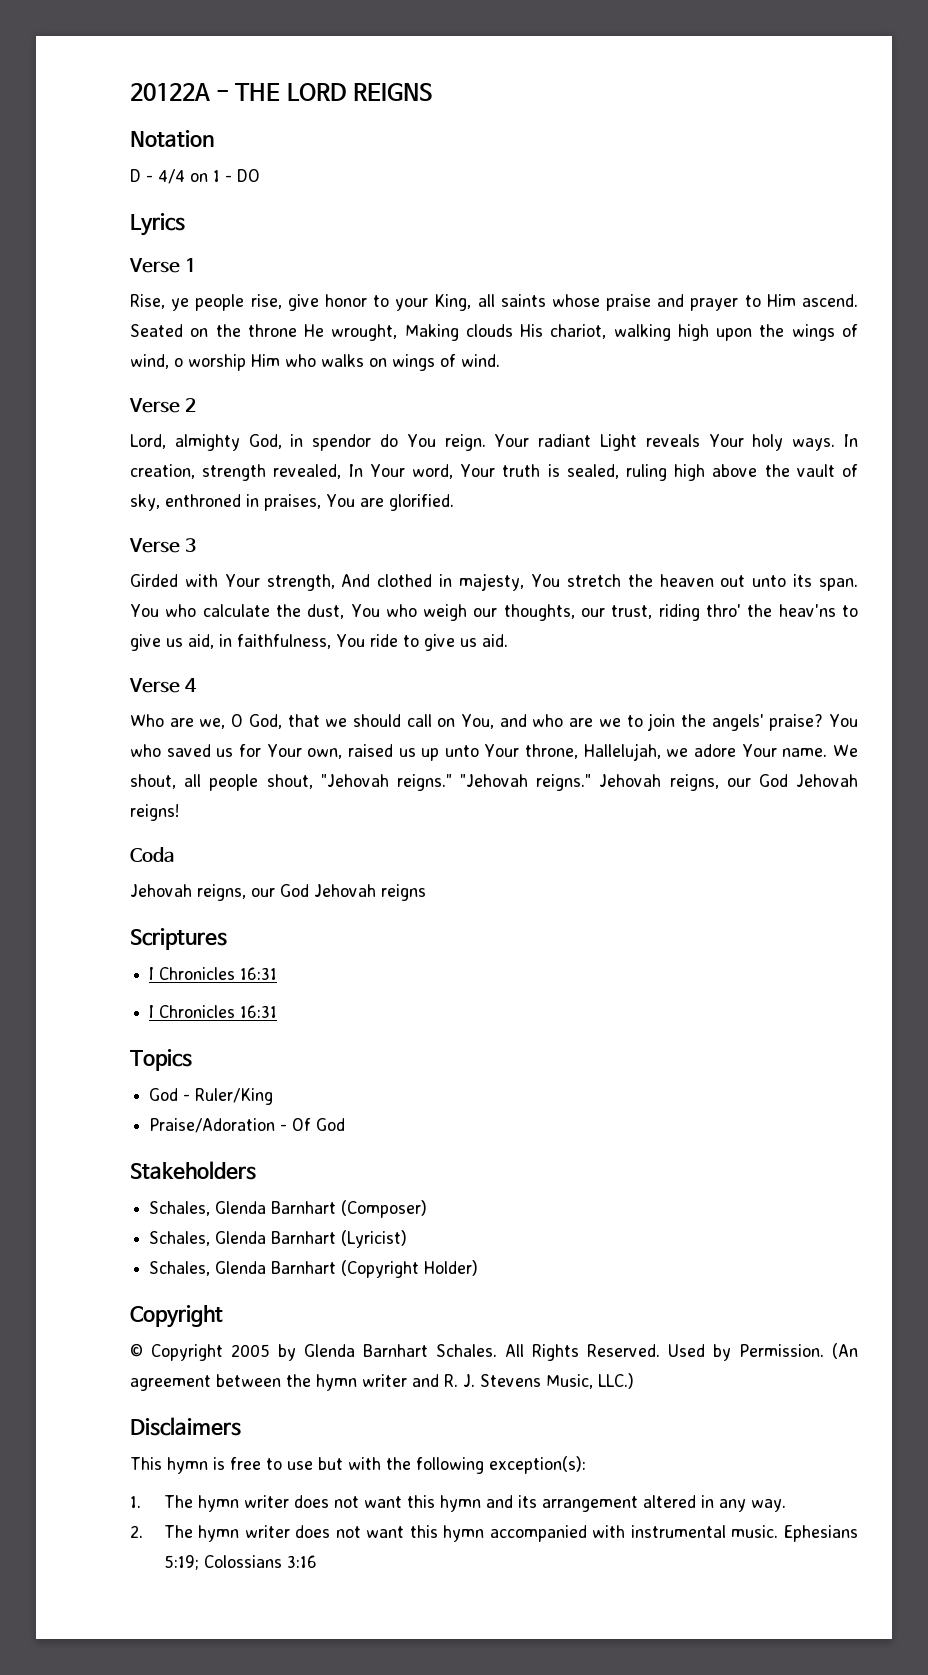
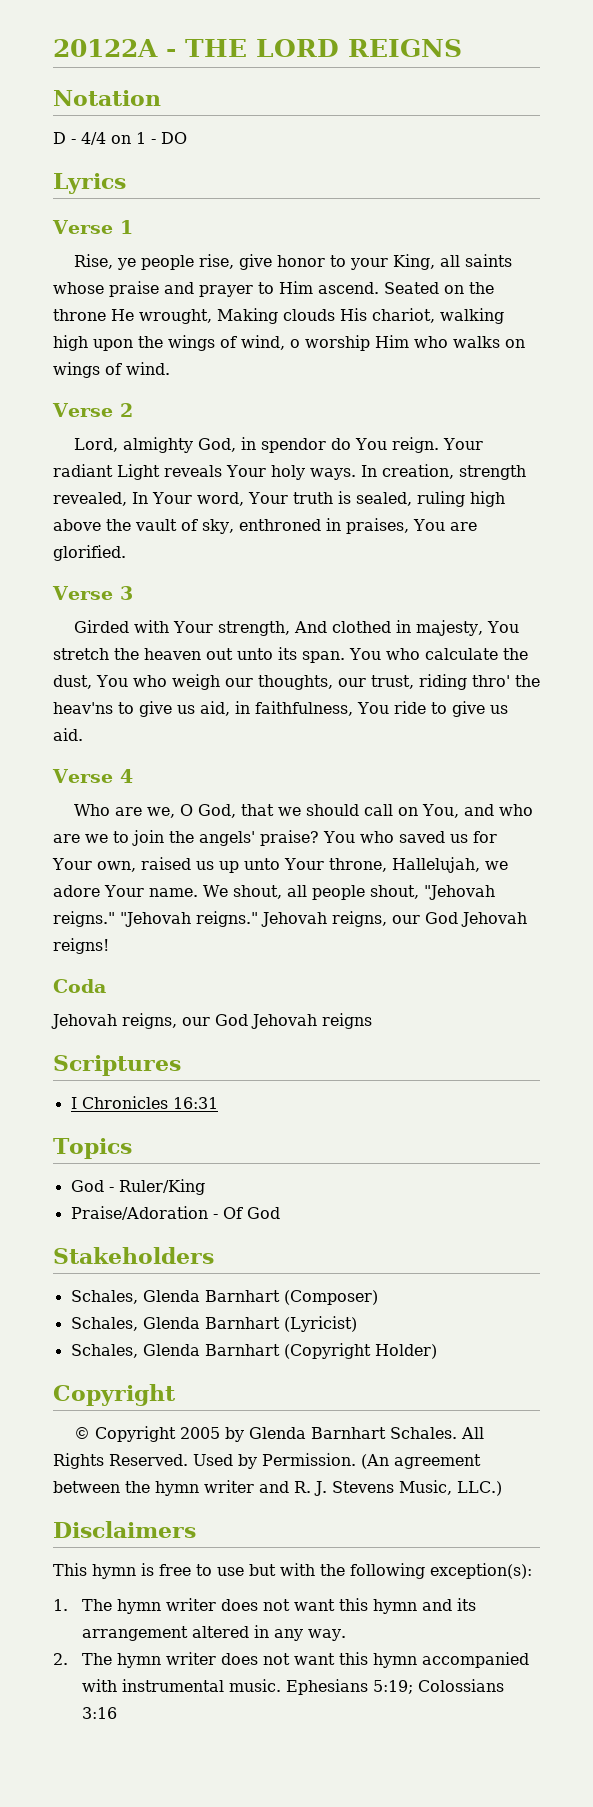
[149,1005,278,1018] // I Chronicles 16:31 -> (218, 1103) none

